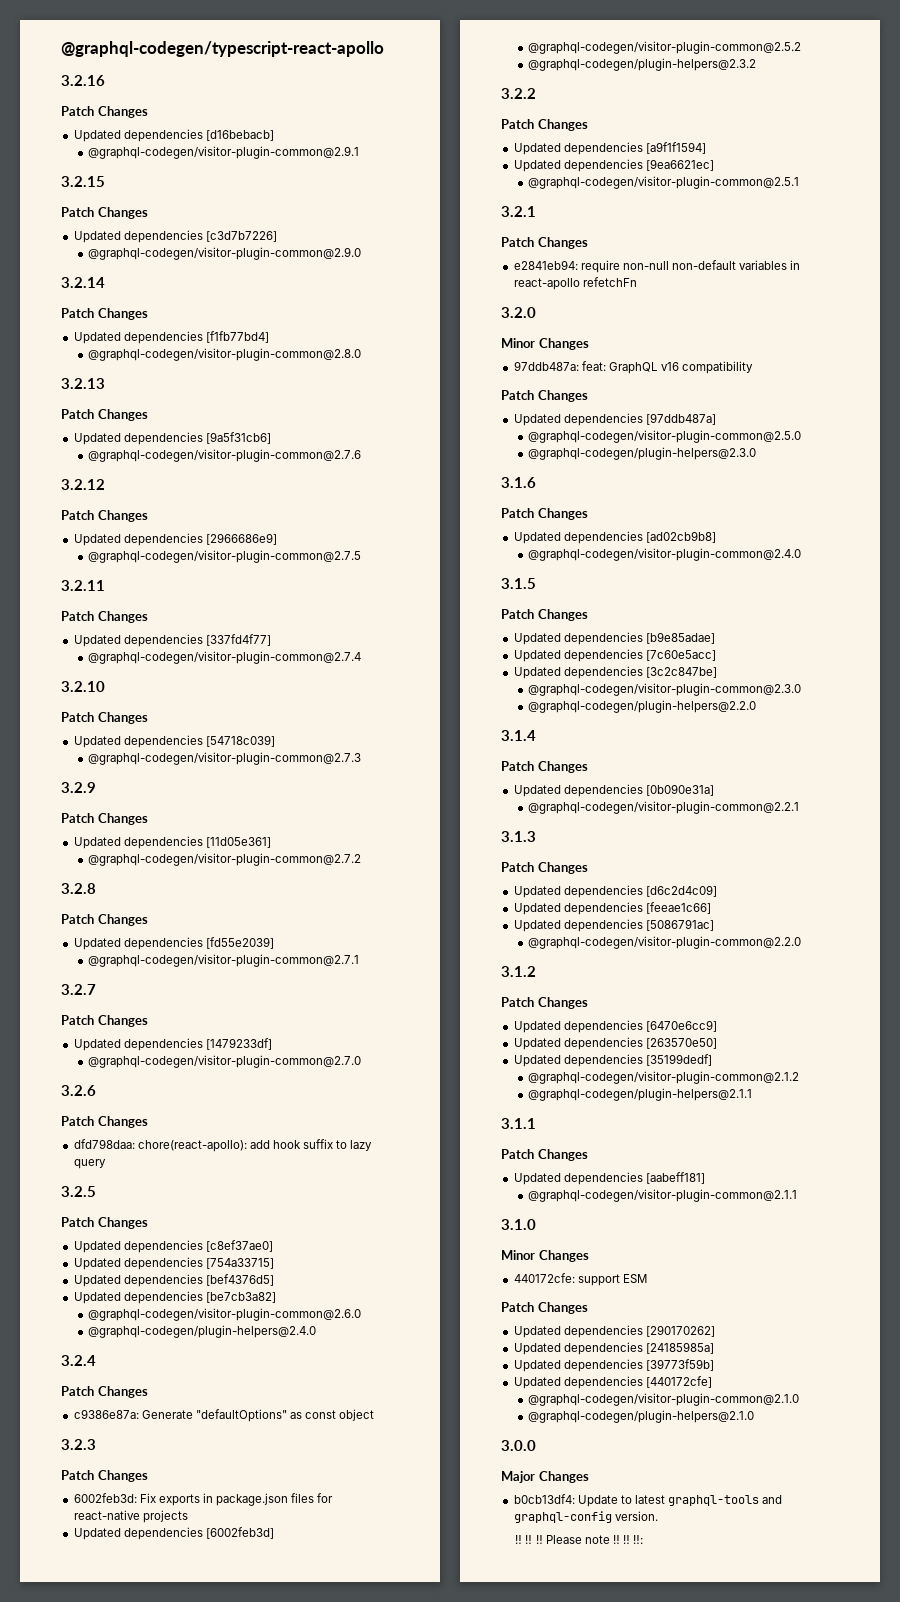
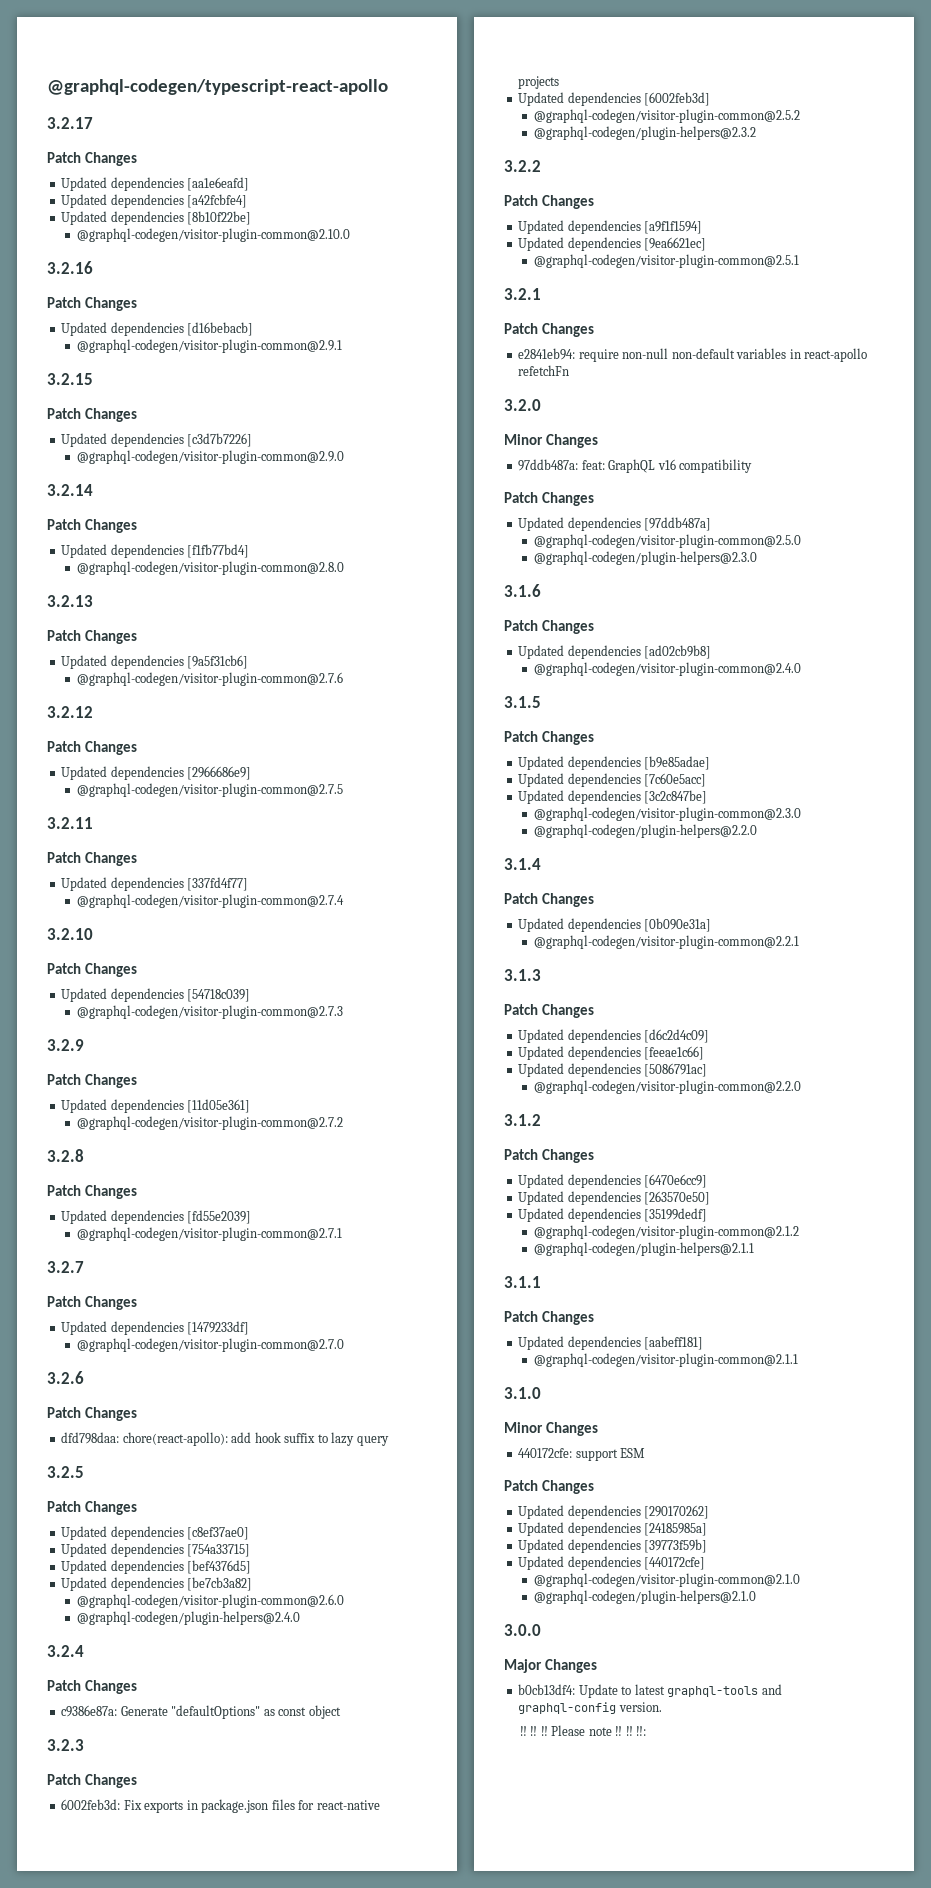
(384, 49) none -> [47,117,93,129] [47,152,138,166] [61,177,250,191] [61,194,248,208] [61,211,252,225] [76,228,350,242] // 3.2.17 // Patch Changes // Updated dependencies [aa1e6eafd] // Updated dependencies [a42fcbfe4] // Updated dependencies [8b10f22be] // @graphql-codegen/visitor-plugin-common@2.10.0

